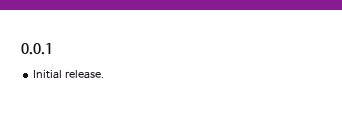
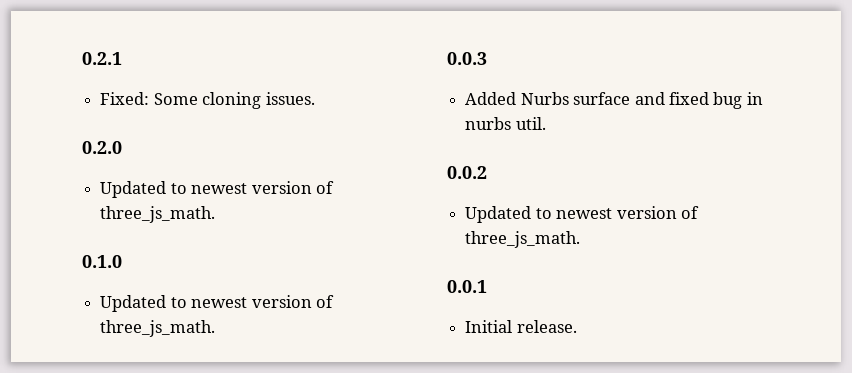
(21, 49) none -> [82,52,122,65] [100,92,315,109] [82,141,122,154] [100,181,334,198] [100,206,216,223] [82,255,122,268] [100,295,334,312] [100,320,216,337] [447,52,487,65] [465,92,763,109] [465,117,546,130] [447,166,487,179] [465,206,699,223] [465,231,581,248] 0.2.1 // Fixed: Some cloning issues. // 0.2.0 // Updated to newest version of three_js_math. // 0.1.0 // Updated to newest version of three_js_math. // 0.0.3 // Added Nurbs surface and fixed bug in nurbs util. // 0.0.2 // Updated to newest version of three_js_math. //

